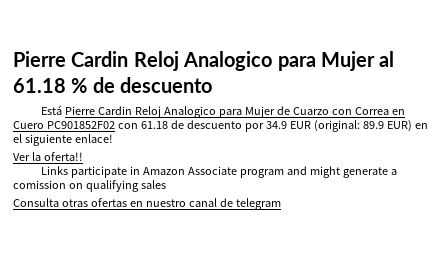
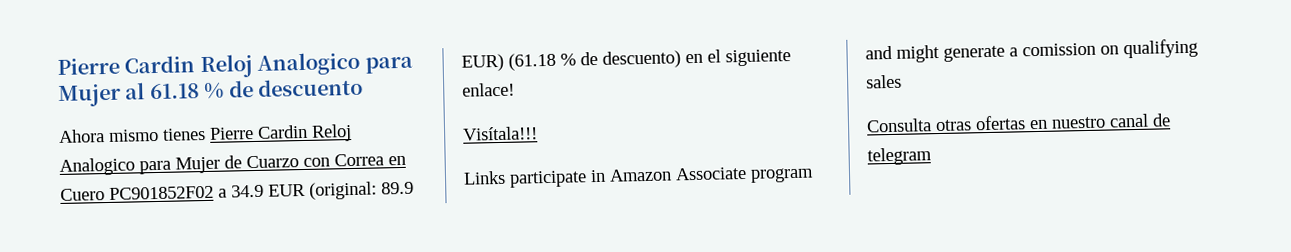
[41,105,63,115] Está -> [58,127,206,143] Ahora mismo tienes
[117,120,264,132] con 61.18 de descuento por -> [218,188,227,198] a
(412, 126) none -> [508,50,681,71] (61.18 % de descuento)
[13,152,83,161] Ver la oferta!! -> [462,126,538,141] Visítala!!!

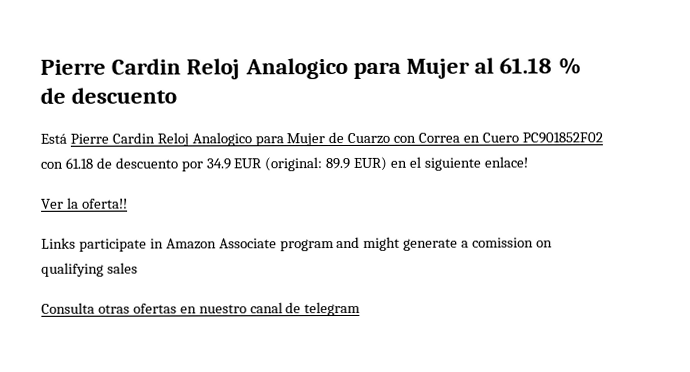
[58,127,206,143] Ahora mismo tienes -> [40,133,67,144] Está
[218,188,227,198] a -> [40,157,203,172] con 61.18 de descuento por
[508,50,681,71] (61.18 % de descuento) -> (388, 163) none
[462,126,538,141] Visítala!!! -> [41,197,128,209] Ver la oferta!!

